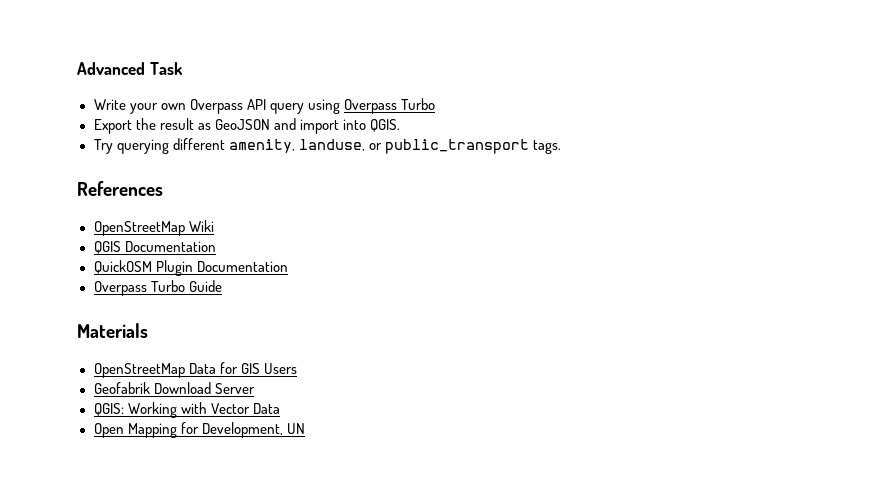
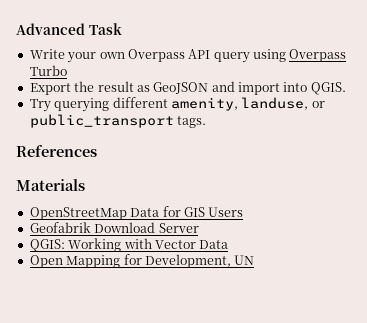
[93,220,214,236] [93,241,216,254] [93,260,288,276] [93,280,222,296] // OpenStreetMap Wiki // QGIS Documentation // QuickOSM Plugin Documentation // Overpass Turbo Guide -> (97, 151) none

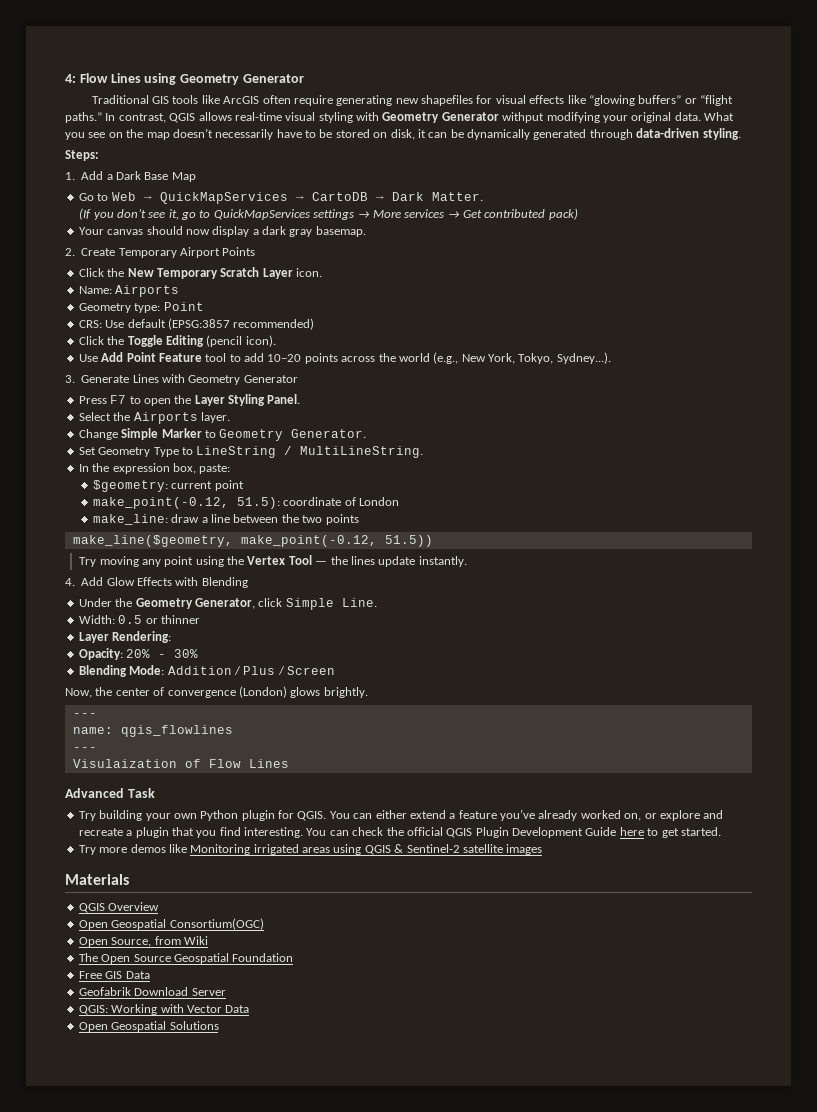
[16,23,122,35] [29,49,347,63] [29,65,67,76] [29,81,346,95] [29,97,325,112] [29,114,207,128] [16,145,97,157] [16,179,85,191] [29,206,244,220] Advanced Task // Write your own Overpass API query using Overpass Turbo // Export the result as GeoJSON and import into QGIS. // Try querying different amenity, landuse, or public_transport tags. // References // Materials // OpenStreetMap Data for GIS Users -> [65,73,304,85] [91,95,734,106] [65,112,734,123] [65,128,741,140] [65,150,99,161] [65,171,196,182] [78,192,483,204] [79,208,578,220] [78,226,366,237] [65,247,256,258] [78,267,322,279] [78,285,180,297] [78,302,204,313] [78,318,315,330] [78,335,276,347] [78,352,611,364] [65,374,298,385] [78,394,301,406] [78,412,230,424] [78,428,367,441] [78,446,424,458] [78,463,231,474] [92,480,244,492] [92,497,400,509] [92,514,359,525] [72,535,433,547] [79,555,467,567] [65,577,248,588] [78,598,377,610] [78,615,200,624] [78,631,172,643] [78,648,199,660] [78,665,335,677] [65,686,368,698] [72,713,97,717] [72,725,233,737] [72,747,97,751] [72,759,289,768] [65,788,155,798] [78,809,724,821] [78,827,721,838] [78,844,543,855] [65,874,129,885] [78,902,160,913] [78,918,264,930] [78,936,208,947] [78,953,294,964] [78,971,150,979] 4: Flow Lines using Geometry Generator // Traditional GIS tools like ArcGIS often require generating new shapefiles for visual effects like “glowing buffers” or “flight paths.” In contrast, QGIS allows real-time visual styling with Geometry Generator withput modifying your original data. What you see on the map doesn’t necessarily have to be stored on disk, it can be dynamically generated through data-driven styling. // Steps: // 1. Add a Dark Base Map // Go to Web → QuickMapServices → CartoDB → Dark Matter. // (If you don’t see it, go to QuickMapServices settings → More services → Get contributed pack) // Your canvas should now display a dark gray basemap. // 2. Create Temporary Airport Points // Click the New Temporary Scratch Layer icon. // Name: Airports // Geometry type: Point // CRS: Use default (EPSG:3857 recommended) // Click the Toggle Editing (pencil icon). // Use Add Point Feature tool to add 10–20 points across the world (e.g., New York, Tokyo, Sydney...). // 3. Generate Lines with Geometry Generator // Press F7 to open the Layer Styling Panel. // Select the Airports layer. // Change Simple Marker to Geometry Generator. // Set Geometry Type to LineString / MultiLineString. // In the expression box, paste: // $geometry: current point // make_point(-0.12, 51.5): coordinate of London // make_line: draw a line between the two points // make_line($geometry, make_point(-0.12, 51.5)) // Try moving any point using the Vertex Tool — the lines update instantly. // 4. Add Glow Effects with Blending // Under the Geometry Generator, click Simple Line. // Width: 0.5 or thinner // Layer Rendering: // Opacity: 20% - 30% // Blending Mode: Addition / Plus / Screen // Now, the center of convergence (London) glows brightly. // --- // name: qgis_flowlines // --- // Visulaization of Flow Lines // Advanced Task // Try building your own Python plugin for QGIS. You can either extend a feature you’ve already worked on, or explore and recreate a plugin that you find interesting. You can check the official QGIS Plugin Development Guide here to get started. // Try more demos like Monitoring irrigated areas using QGIS & Sentinel-2 satellite images // Materials // QGIS Overview // Open Geospatial Consortium(OGC) // Open Source, from Wiki // The Open Source Geospatial Foundation // Free GIS Data
[66,254,255,268] Mapping for Development, UN -> [111,1021,219,1032] Geospatial Solutions

